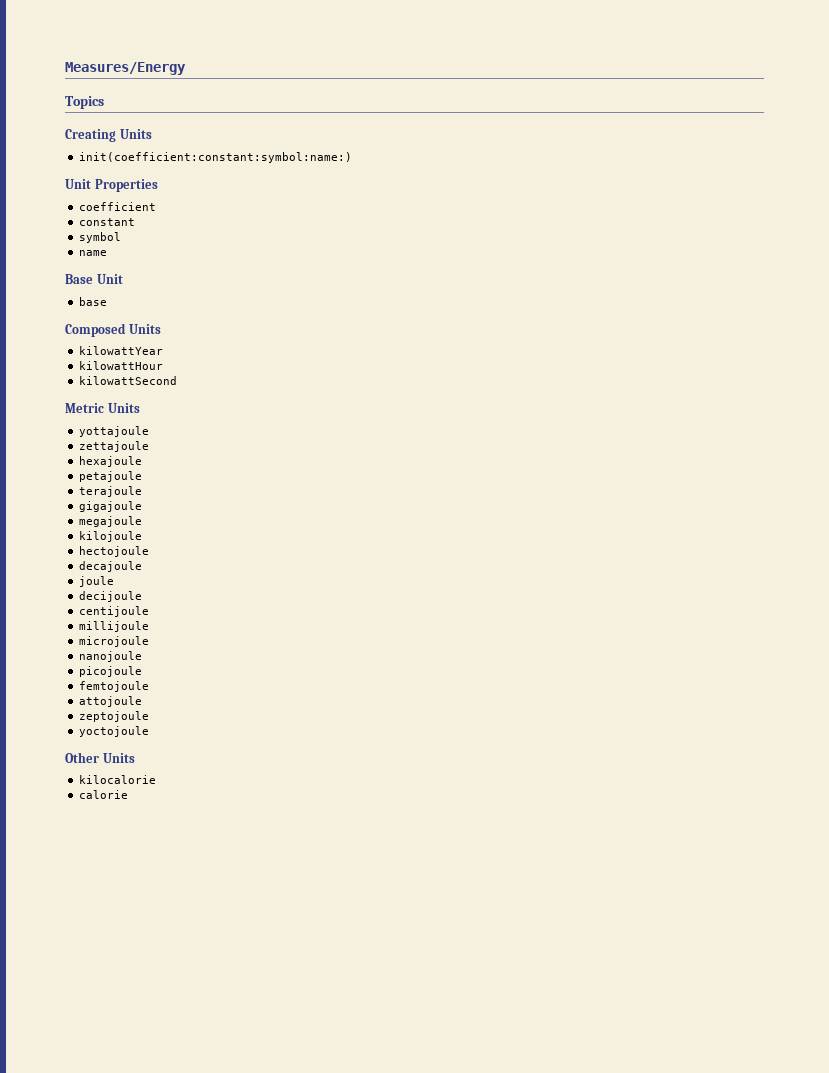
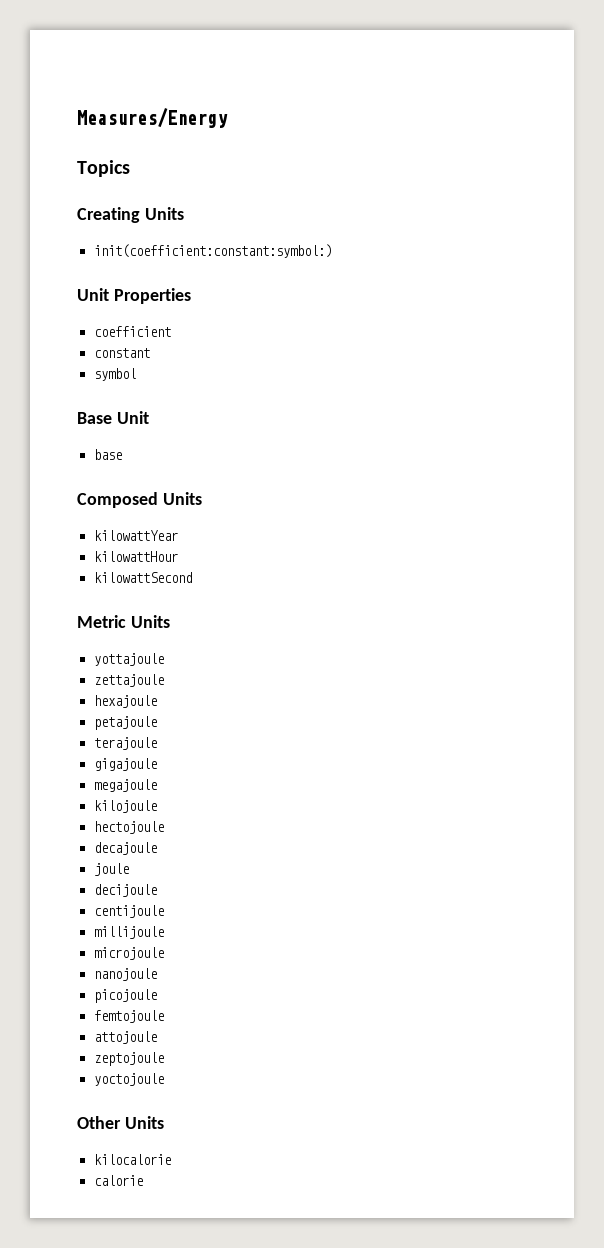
[78,152,352,163] init(coefficient:constant:symbol:name:) -> [94,244,333,258] init(coefficient:constant:symbol:)
[78,250,107,256] // name -> (137, 374) none

